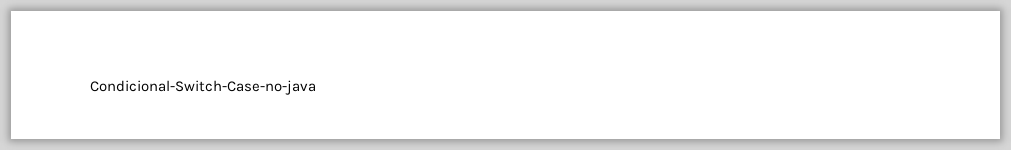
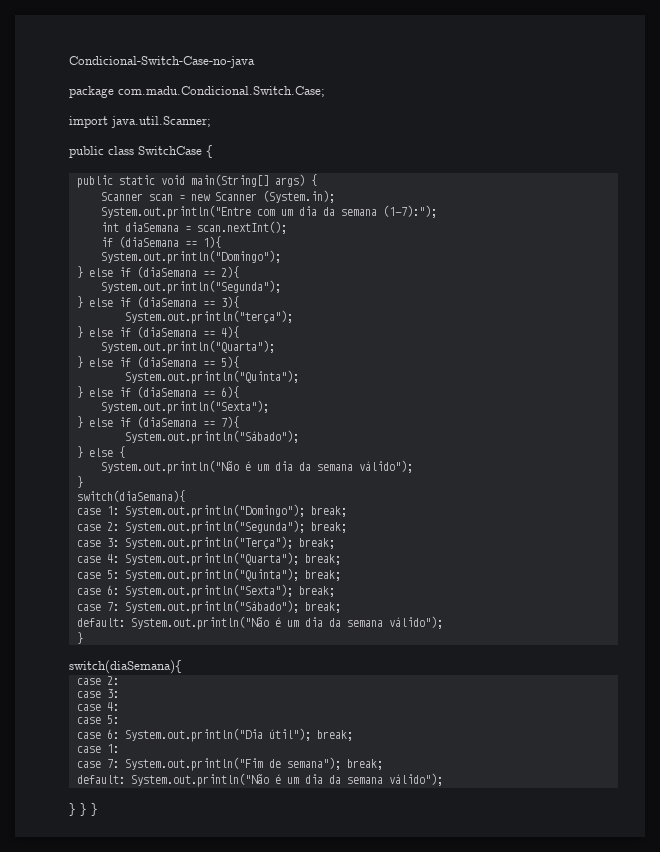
(316, 87) none -> [69,86,325,98] [69,116,211,128] [69,145,213,158] [76,174,317,188] [100,190,335,203] [100,205,437,219] [100,221,287,234] [100,236,221,248] [100,250,281,264] [76,266,239,278] [100,280,281,294] [76,296,239,308] [124,310,293,324] [76,326,239,338] [100,340,275,354] [76,356,239,368] [124,370,299,384] [76,386,239,398] [100,400,269,414] [76,416,239,428] [124,430,299,444] [76,446,125,458] [100,460,413,474] [76,476,83,488] [76,490,185,502] [76,504,347,518] [76,520,347,534] [76,536,335,550] [76,552,341,566] [76,568,341,582] [76,584,335,598] [76,600,341,614] [76,616,443,630] [76,632,83,644] [69,660,182,674] [76,676,119,685] [76,689,119,698] [76,702,119,711] [76,715,119,724] [76,728,353,742] [76,744,119,753] [76,757,383,771] [76,773,443,787] [69,803,98,816] // package com.madu.Condicional.Switch.Case; // import java.util.Scanner; // public class SwitchCase { // public static void main(String[] args) { // Scanner scan = new Scanner (System.in); // System.out.println("Entre com um dia da semana (1-7):"); // int diaSemana = scan.nextInt(); // if (diaSemana == 1){ // System.out.println("Domingo"); // } else if (diaSemana == 2){ // System.out.println("Segunda"); // } else if (diaSemana == 3){ // System.out.println("terça"); // } else if (diaSemana == 4){ // System.out.println("Quarta"); // } else if (diaSemana == 5){ // System.out.println("Quinta"); // } else if (diaSemana == 6){ // System.out.println("Sexta"); // } else if (diaSemana == 7){ // System.out.println("Sábado"); // } else { // System.out.println("Não é um dia da semana válido"); // } // switch(diaSemana){ // case 1: System.out.println("Domingo"); break; // case 2: System.out.println("Segunda"); break; // case 3: System.out.println("Terça"); break; // case 4: System.out.println("Quarta"); break; // case 5: System.out.println("Quinta"); break; // case 6: System.out.println("Sexta"); break; // case 7: System.out.println("Sábado"); break; // default: System.out.println("Não é um dia da semana válido"); // } // switch(diaSemana){ // case 2: // case 3: // case 4: // case 5: // case 6: System.out.println("Dia útil"); break; // case 1: // case 7: System.out.println("Fim de semana"); break; // default: System.out.println("Não é um dia da semana válido"); // } } }

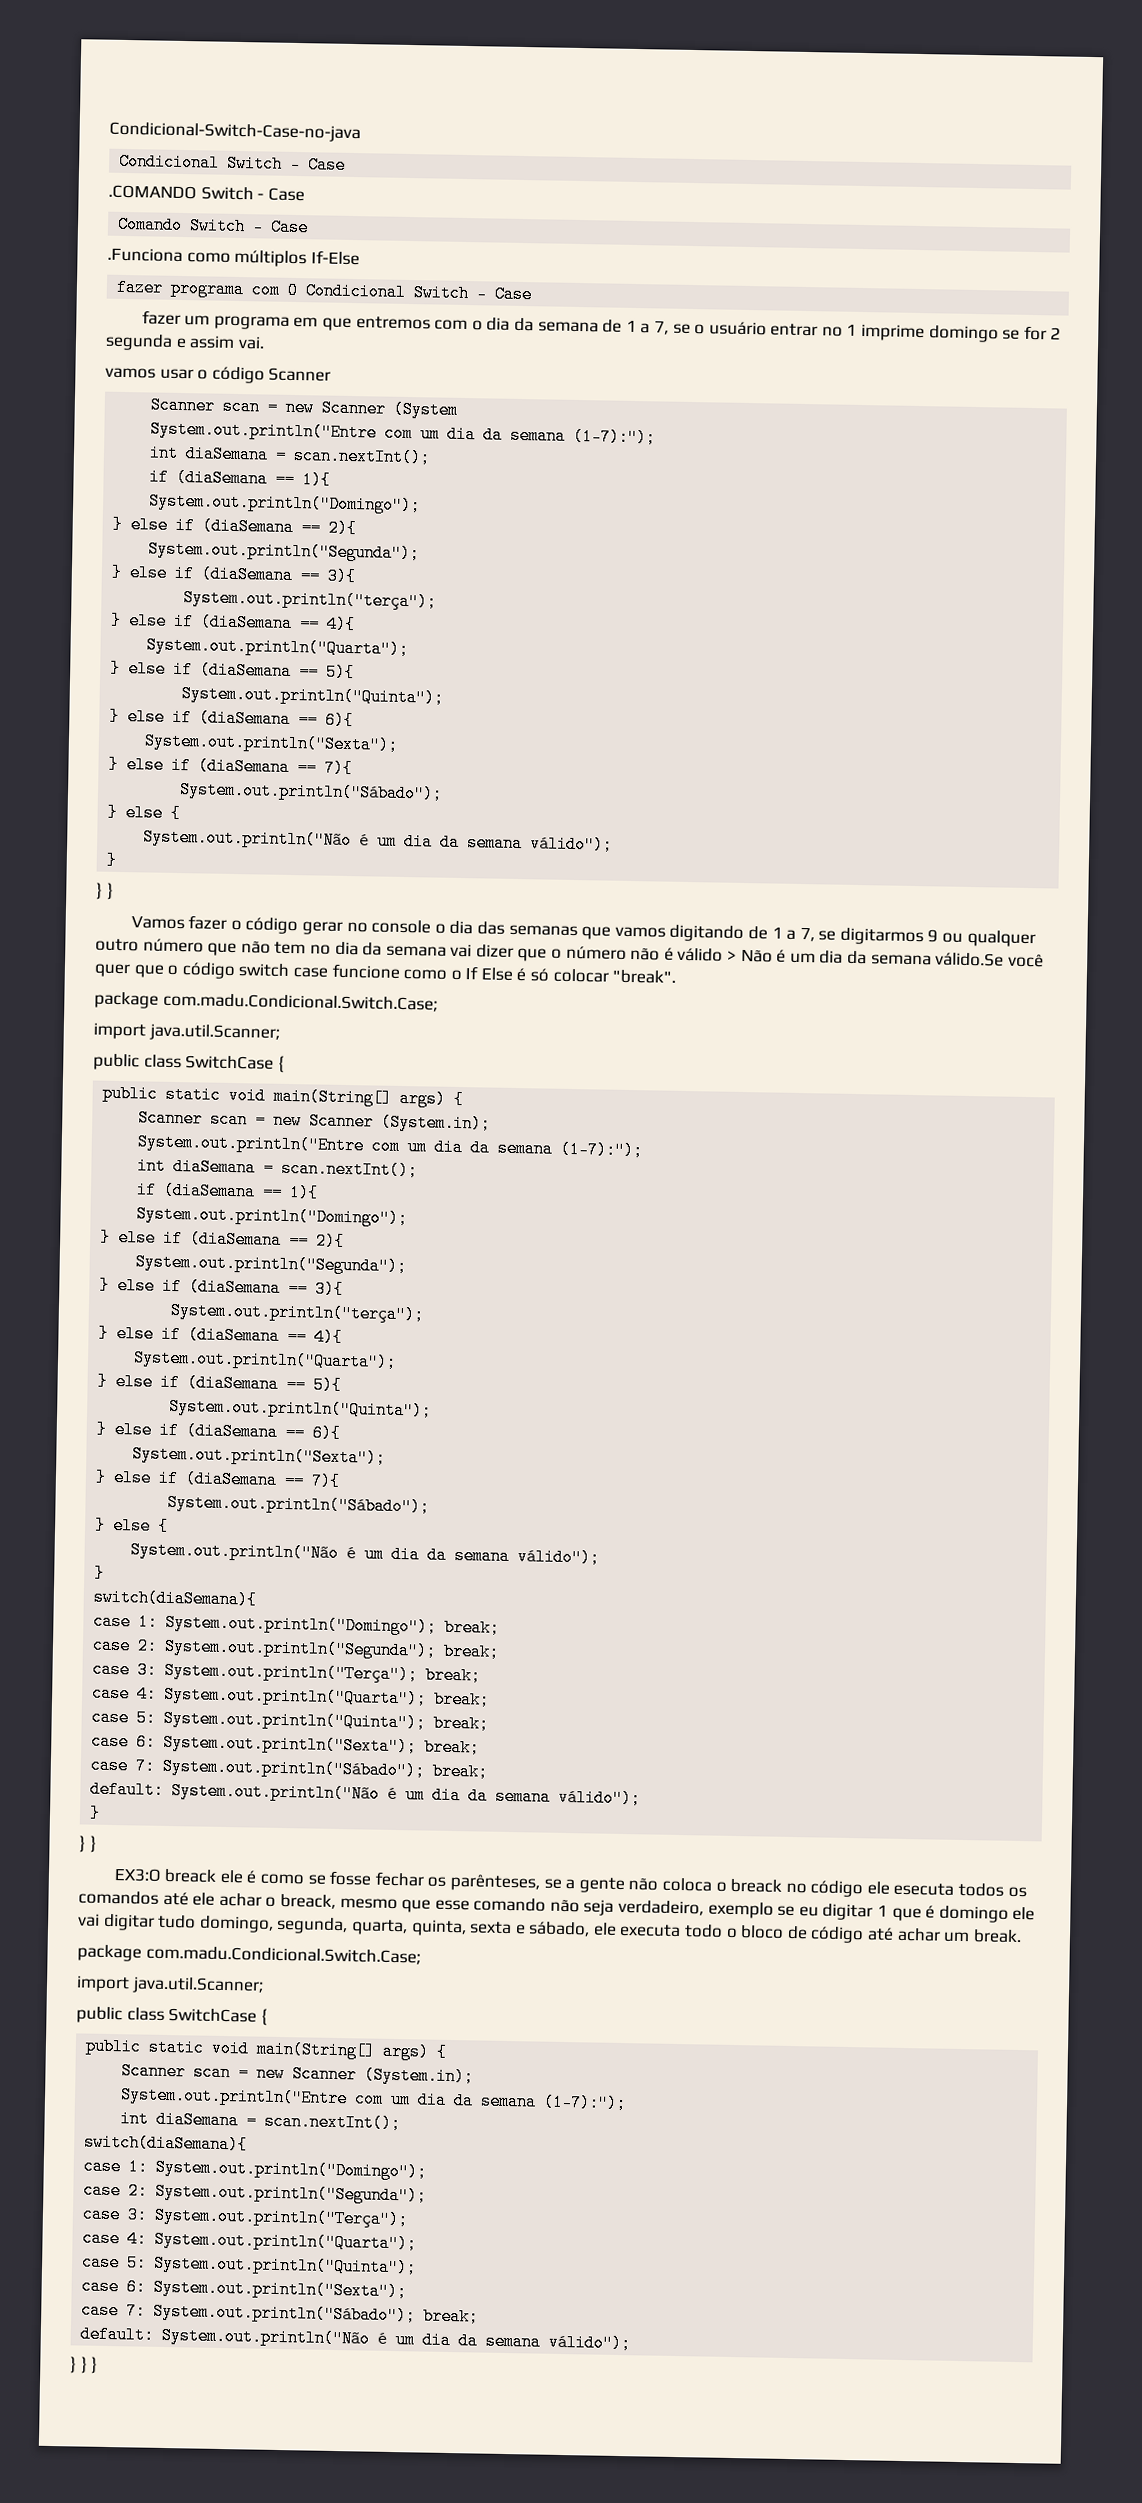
(255, 62) none -> [118,152,347,174] [108,184,305,202] [117,215,310,237] [107,247,360,268] [116,278,534,304] [141,310,1062,343] [105,333,265,351] [105,366,332,384] [150,396,459,419] [150,420,657,447] [149,444,432,467] [149,468,332,489] [149,492,422,515] [112,515,358,538] [148,540,421,563] [111,563,358,586] [183,589,438,611] [110,611,357,634] [146,636,410,659] [110,659,356,682] [181,685,445,707] [109,707,355,730] [144,732,400,754] [108,755,354,778] [179,781,444,803] [107,803,182,823] [143,828,614,854] [106,851,118,869] [96,882,114,900] [130,915,1036,948] [95,938,1044,968] [94,962,677,984] // Condicional Switch - Case // .COMANDO Switch - Case // Comando Switch - Case // .Funciona como múltiplos If-Else // fazer programa com 0 Condicional Switch - Case // fazer um programa em que entremos com o dia da semana de 1 a 7, se o usuário entrar no 1 imprime domingo se for 2 segunda e assim vai. // vamos usar o código Scanner // Scanner scan = new Scanner (System // System.out.println("Entre com um dia da semana (1-7):"); // int diaSemana = scan.nextInt(); // if (diaSemana == 1){ // System.out.println("Domingo"); // } else if (diaSemana == 2){ // System.out.println("Segunda"); // } else if (diaSemana == 3){ // System.out.println("terça"); // } else if (diaSemana == 4){ // System.out.println("Quarta"); // } else if (diaSemana == 5){ // System.out.println("Quinta"); // } else if (diaSemana == 6){ // System.out.println("Sexta"); // } else if (diaSemana == 7){ // System.out.println("Sábado"); // } else { // System.out.println("Não é um dia da semana válido"); // } // } } // Vamos fazer o código gerar no console o dia das semanas que vamos digitando de 1 a 7, se digitarmos 9 ou qualquer outro número que não tem no dia da semana vai dizer que o número não é válido > Não é um dia da semana válido.Se você quer que o código switch case funcione como o If Else é só colocar "break".
[69,660,182,674] [76,676,119,685] [76,689,119,698] [76,702,119,711] [76,715,119,724] [76,728,353,742] [76,744,119,753] [76,757,341,771] switch(diaSemana){ // case 2: // case 3: // case 4: // case 5: // case 6: System.out.println("Dia útil"); break; // case 1: // case 7: System.out.println("Fim de semana"); -> [79,1835,97,1853] [113,1868,1027,1898] [78,1890,1036,1923] [78,1913,1022,1944] [77,1944,421,1965] [76,1975,264,1995] [76,2006,268,2026] [85,2037,449,2061] [121,2062,475,2086] [120,2086,628,2113] [120,2110,402,2133] [84,2133,249,2154] [83,2157,428,2181] [83,2181,428,2205] [82,2205,410,2229] [82,2229,418,2253] [81,2253,418,2277] [81,2277,408,2301] [81,2301,417,2325] } } // EX3:O breack ele é como se fosse fechar os parênteses, se a gente não coloca o breack no código ele esecuta todos os comandos até ele achar o breack, mesmo que esse comando não seja verdadeiro, exemplo se eu digitar 1 que é domingo ele vai digitar tudo domingo, segunda, quarta, quinta, sexta e sábado, ele executa todo o bloco de código até achar um break. // package com.madu.Condicional.Switch.Case; // import java.util.Scanner; // public class SwitchCase { // public static void main(String[] args) { // Scanner scan = new Scanner (System.in); // System.out.println("Entre com um dia da semana (1-7):"); // int diaSemana = scan.nextInt(); // switch(diaSemana){ // case 1: System.out.println("Domingo"); // case 2: System.out.println("Segunda"); // case 3: System.out.println("Terça"); // case 4: System.out.println("Quarta"); // case 5: System.out.println("Quinta"); // case 6: System.out.println("Sexta"); // case 7: System.out.println("Sábado");

